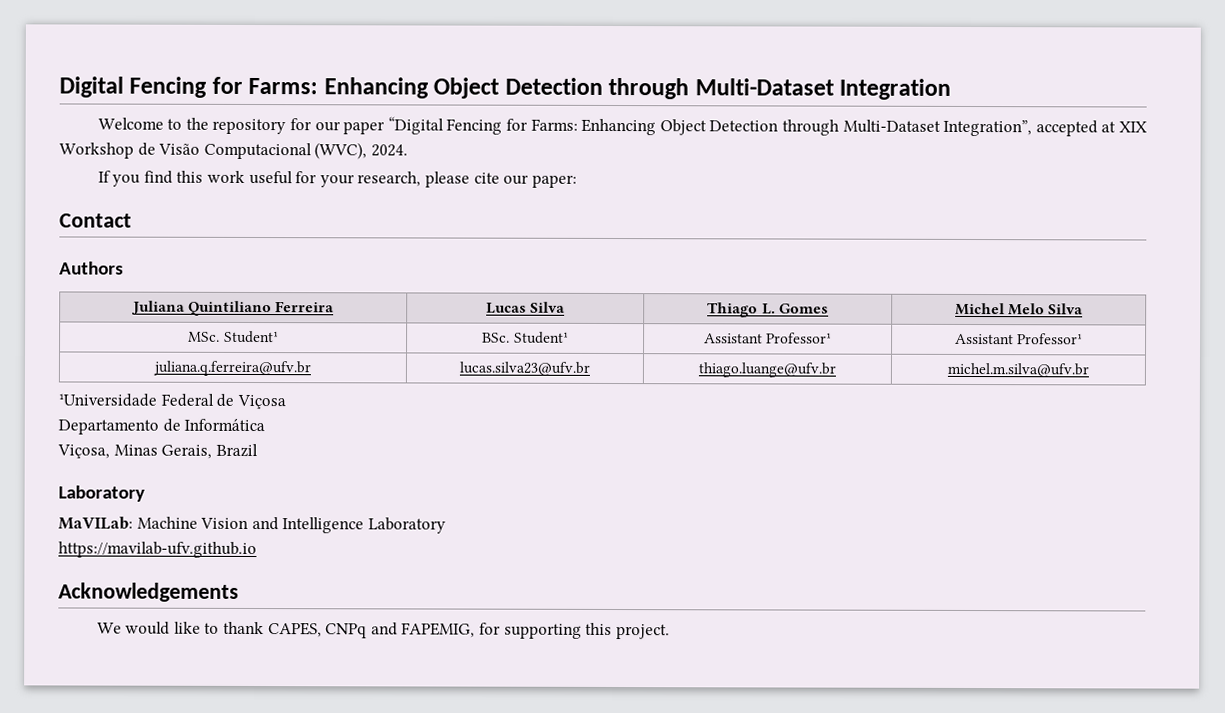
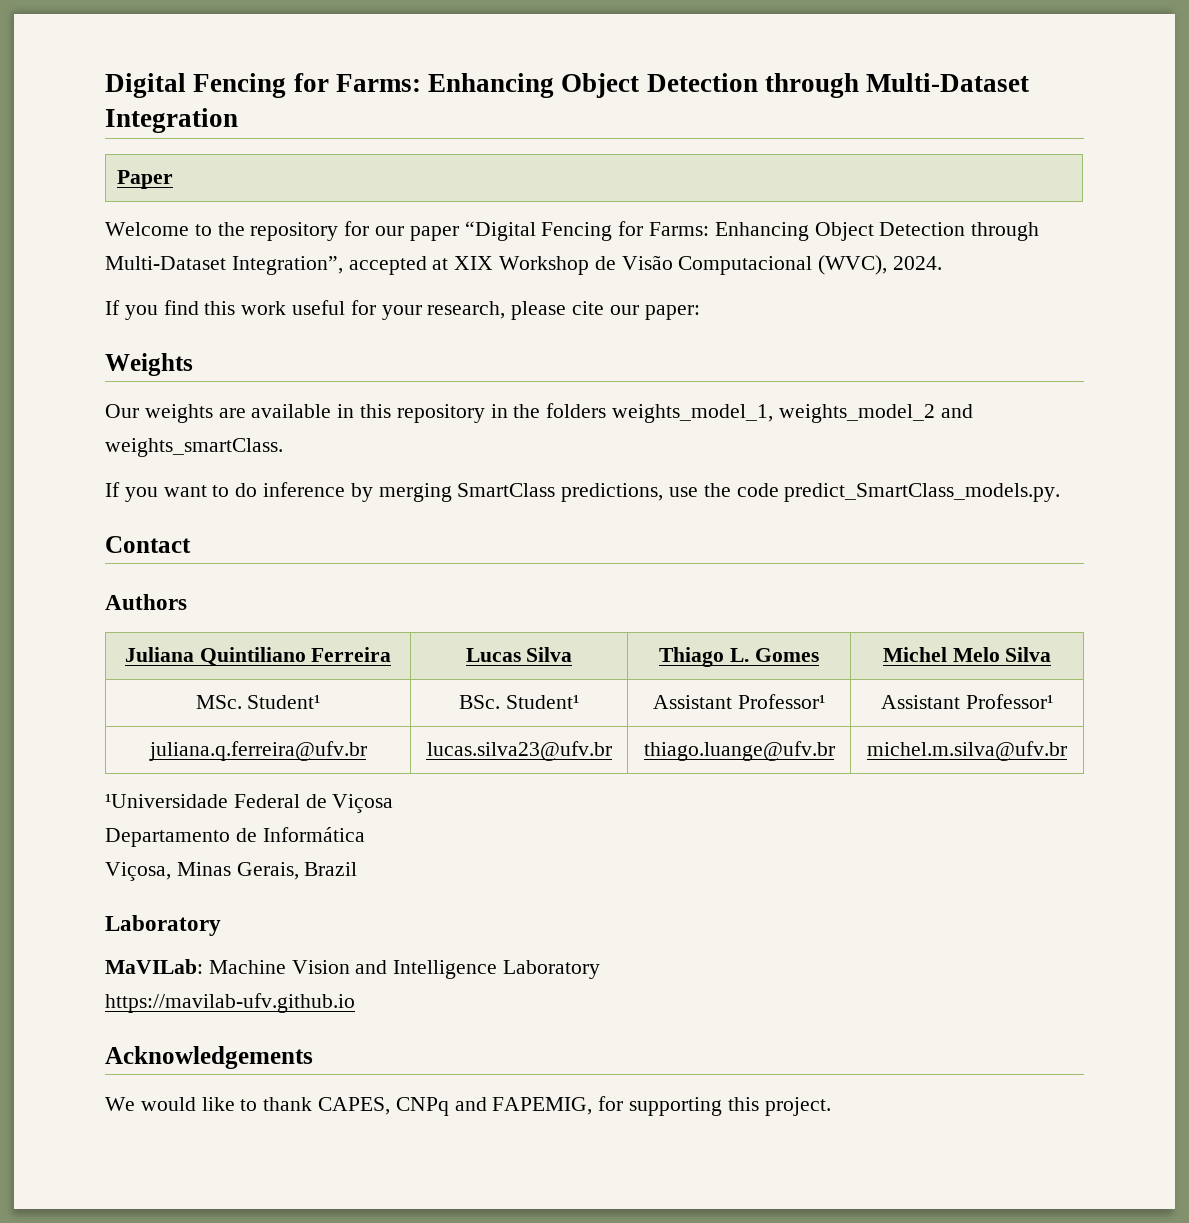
(952, 89) none -> [116,170,173,189] // Paper
(577, 181) none -> [105,353,193,376] [105,403,973,423] [105,438,283,457] [105,482,1061,502] // Weights // Our weights are available in this repository in the folders weights_model_1, weights_model_2 and weights_smartClass. // If you want to do inference by merging SmartClass predictions, use the code predict_SmartClass_models.py.

